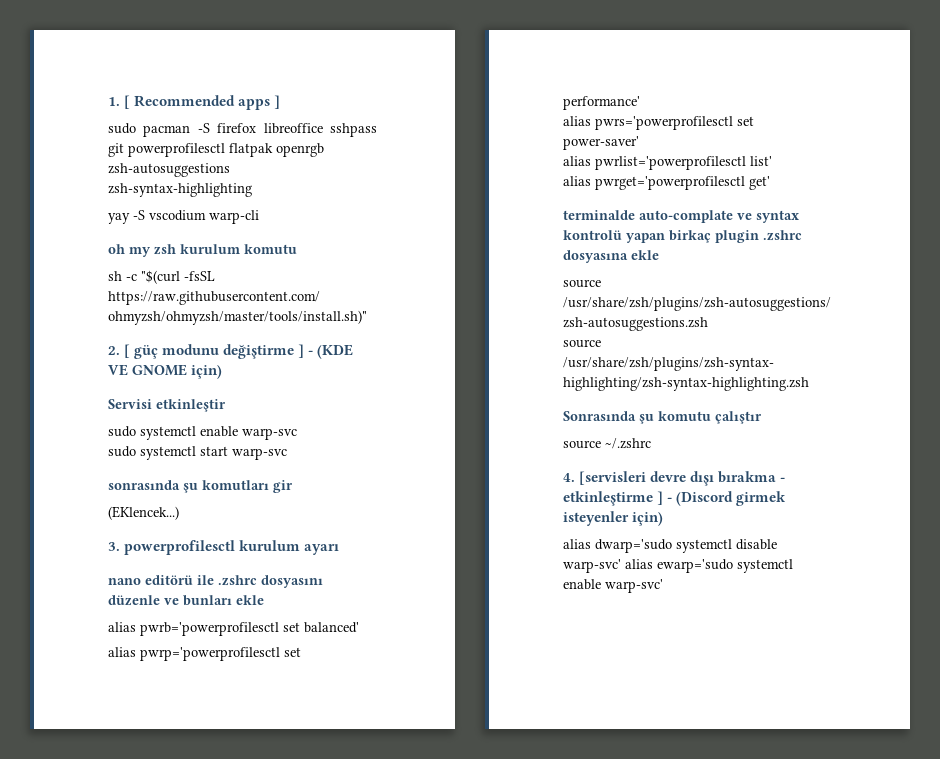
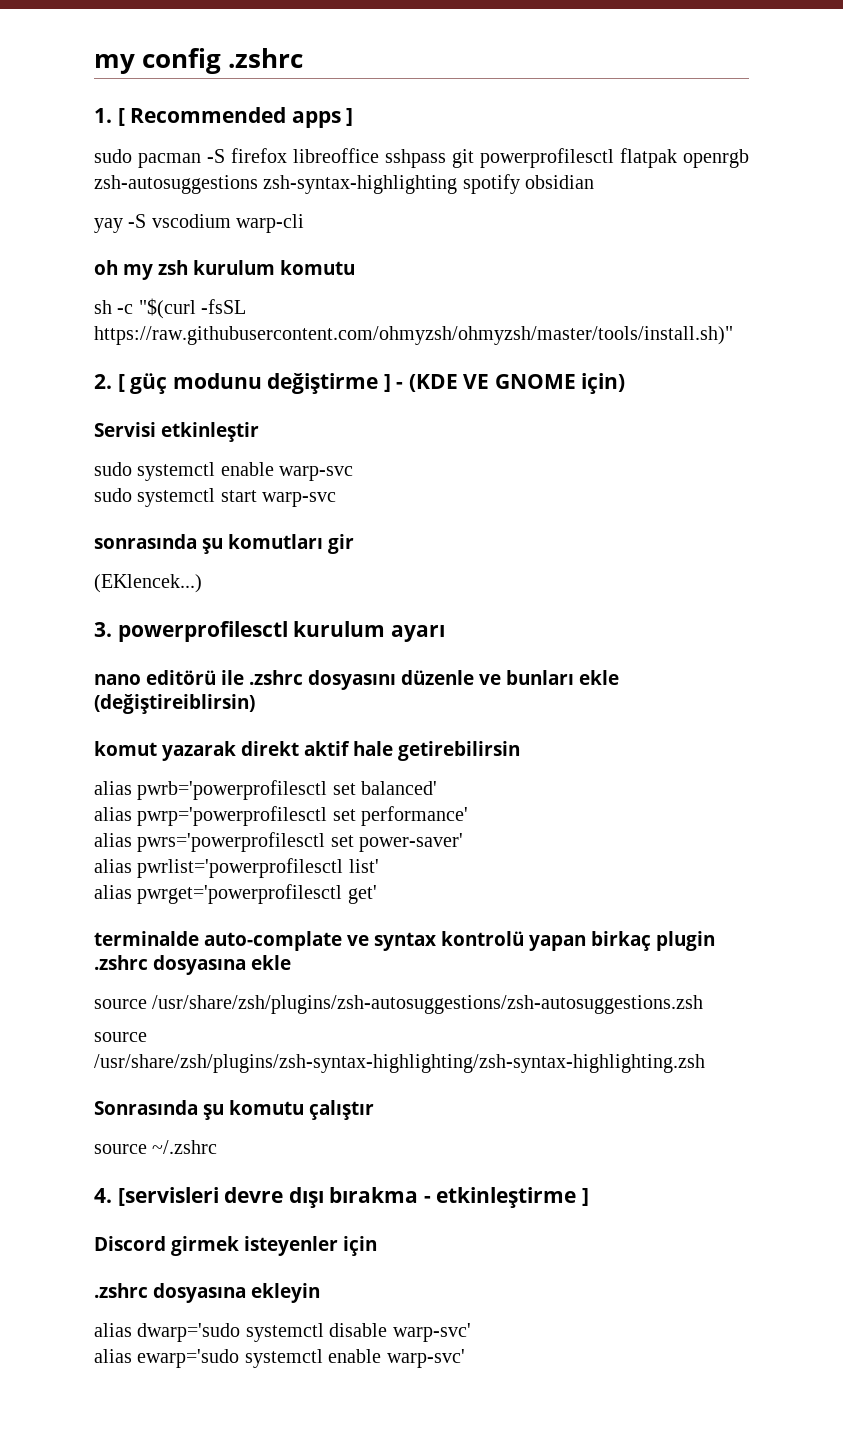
(108, 101) none -> [94,48,303,74] my config .zshrc //
(252, 190) none -> [462,174,595,194] spotify obsidian
(264, 600) none -> [94,694,255,714] [94,741,520,761] (değiştireiblirsin) // komut yazarak direkt aktif hale getirebilirsin
[667,491,787,506] [563,511,664,526] - (Discord girmek isteyenler için) -> [94,1236,377,1256] [94,1283,320,1303] // Discord girmek isteyenler için // .zshrc dosyasına ekleyin
(621, 566) none -> (471, 1332) //

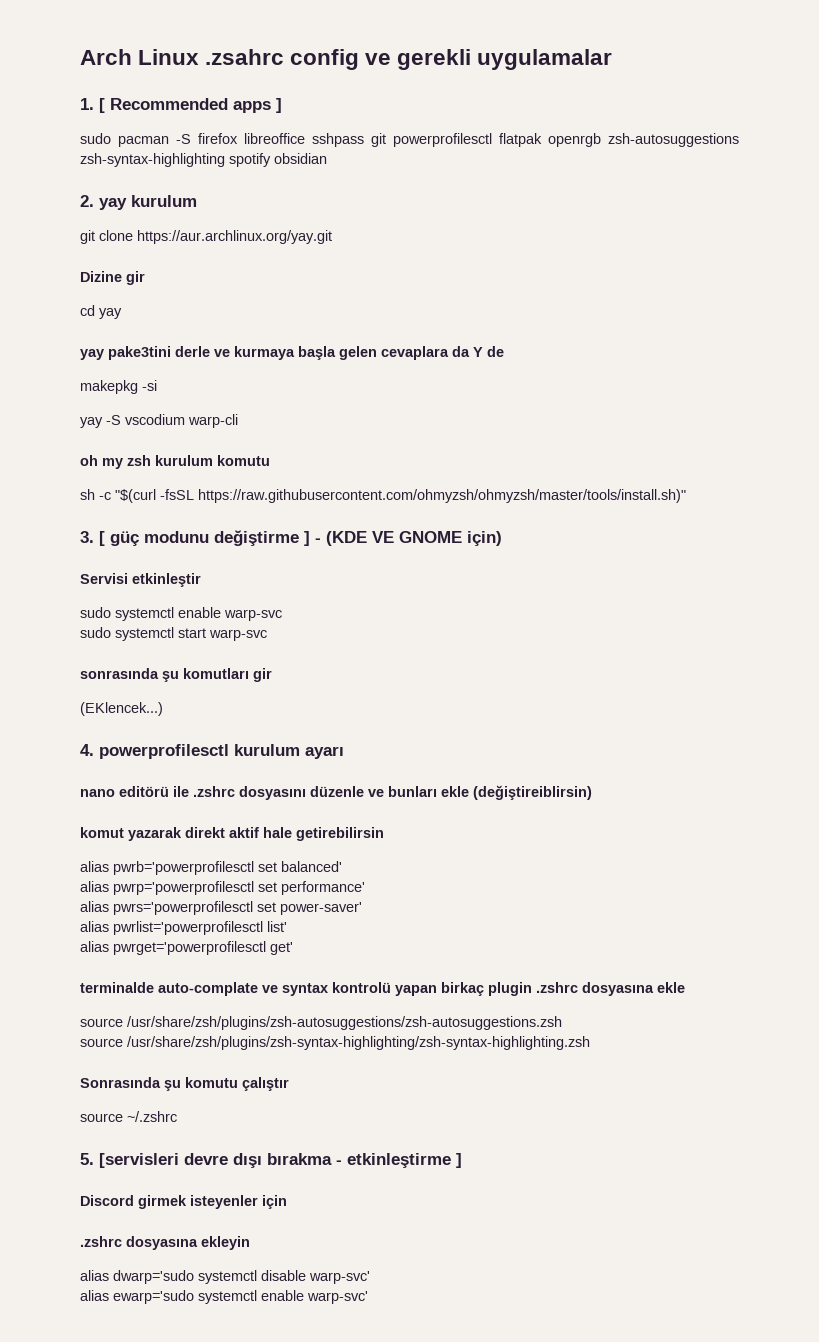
[94,48,303,74] my config .zshrc -> [80,49,613,70] Arch Linux .zsahrc config ve gerekli uygulamalar
(595, 182) none -> [80,195,197,210] [80,230,332,244] [80,271,145,285] [80,305,122,319] [80,346,504,360] [80,380,157,394] // 2. yay kurulum // git clone https://aur.archlinux.org/yay.git // Dizine gir // cd yay // yay pake3tini derle ve kurmaya başla gelen cevaplara da Y de // makepkg -si
[94,374,112,389] 2. -> [80,531,94,543] 3.
[94,622,112,637] 3. -> [80,744,94,756] 4.
[94,1188,112,1203] 4. -> [80,1153,94,1165] 5.

